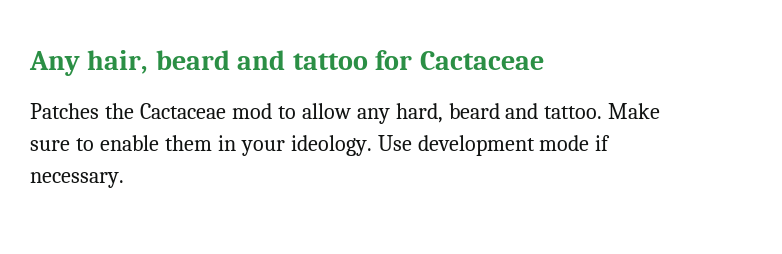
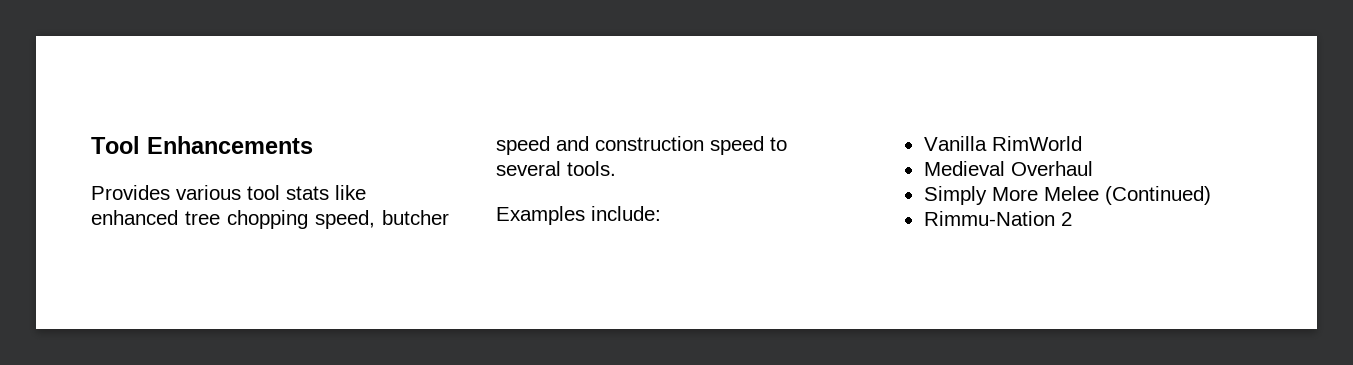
[29,50,544,76] [30,103,661,124] [30,135,611,156] [30,172,124,188] Any hair, beard and tattoo for Cactaceae // Patches the Cactaceae mod to allow any hard, beard and tattoo. Make sure to enable them in your ideology. Use development mode if necessary. -> [91,136,313,154] [91,185,366,200] [91,210,449,229] [496,136,787,155] [496,161,616,176] [496,206,661,225] [923,136,1082,151] [923,161,1093,176] [923,186,1211,205] [923,211,1072,226] Tool Enhancements // Provides various tool stats like enhanced tree chopping speed, butcher speed and construction speed to several tools. // Examples include: // Vanilla RimWorld // Medieval Overhaul // Simply More Melee (Continued) // Rimmu-Nation 2

